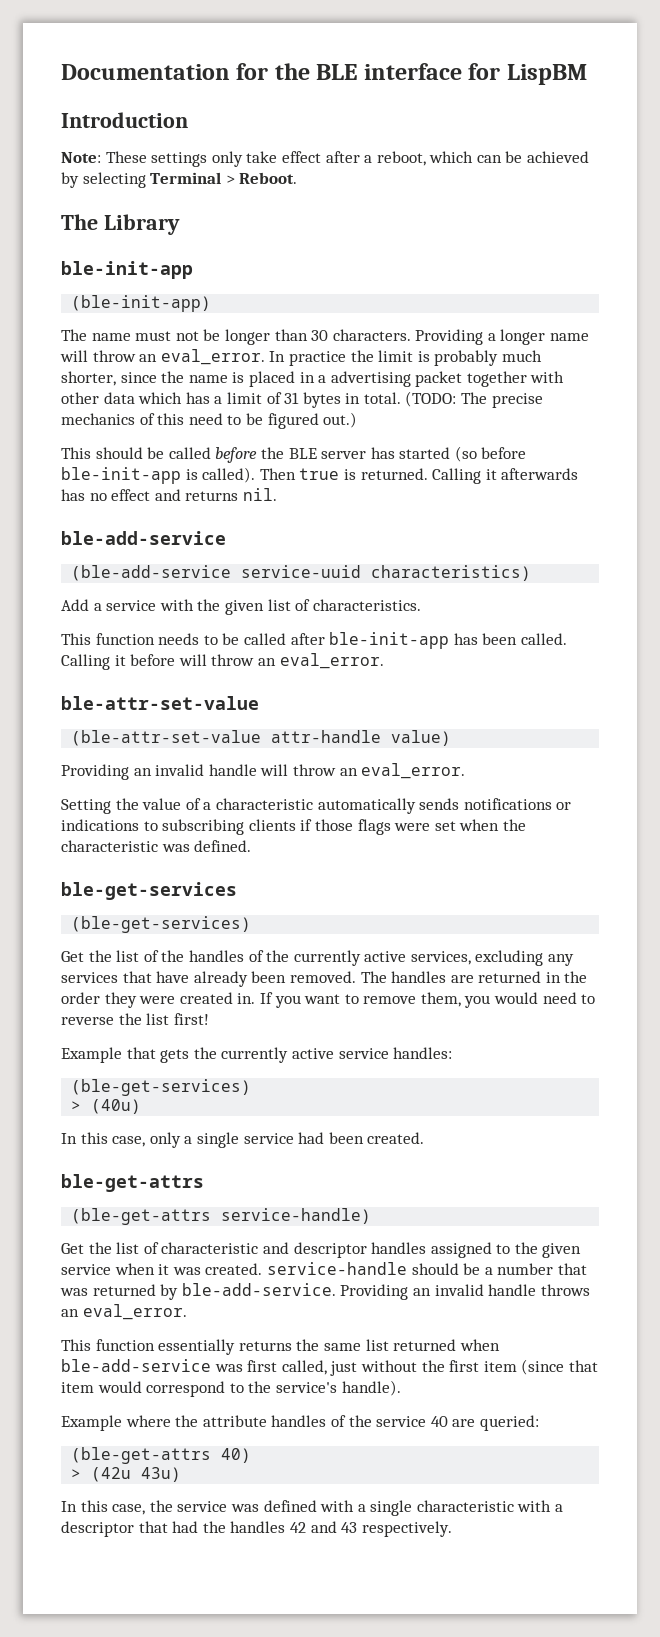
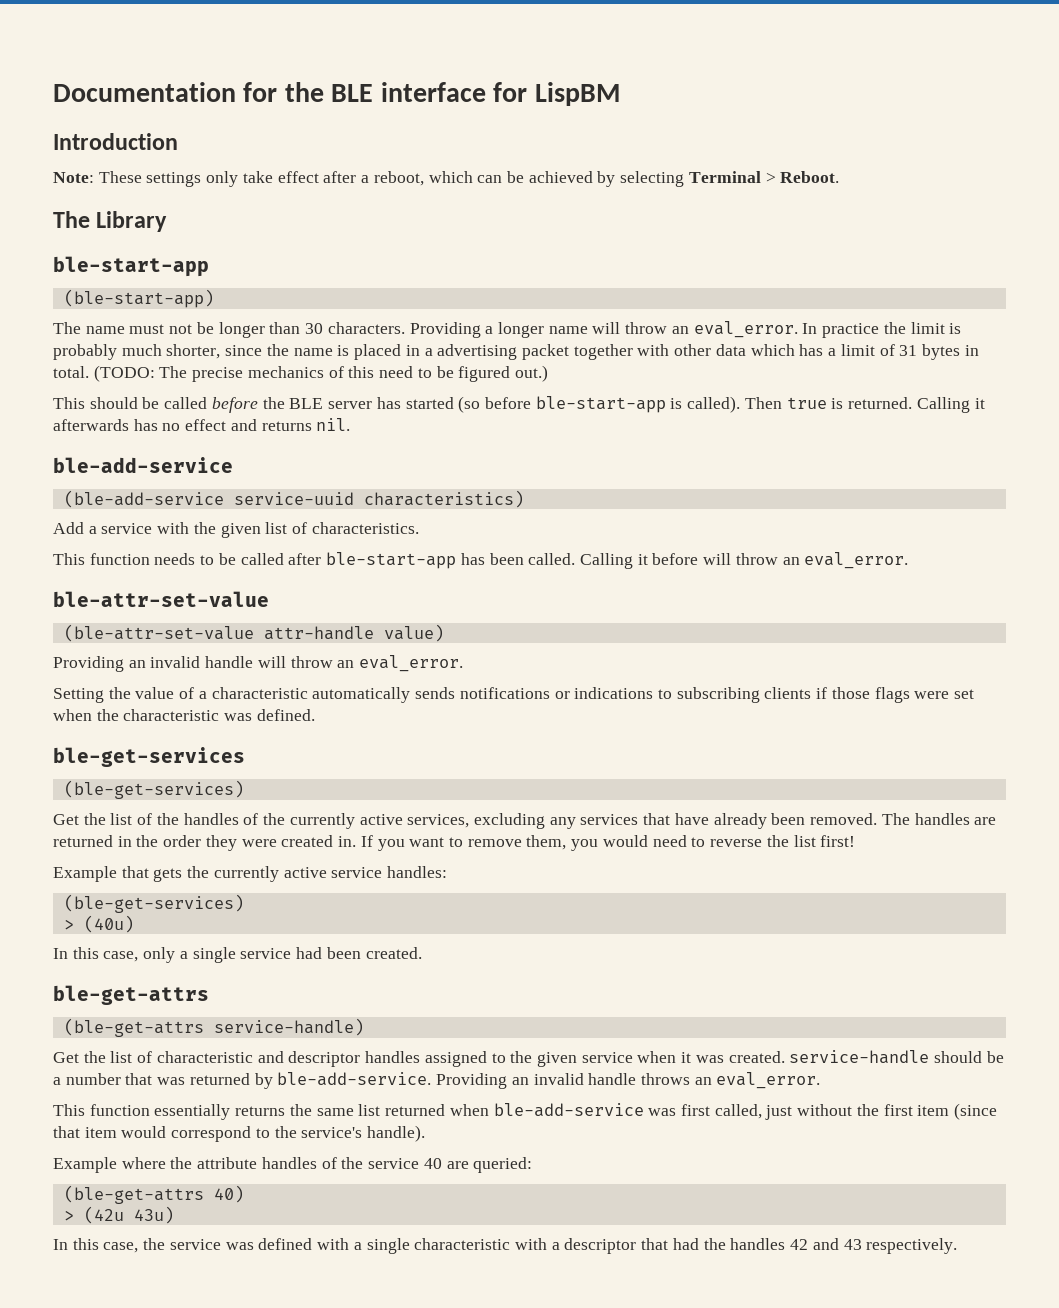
[61,261,193,279] [71,295,212,312] ble-init-app // (ble-init-app) -> [53,256,209,277] [63,289,214,308] ble-start-app // (ble-start-app)
[61,467,181,484] ble-init-app -> [535,396,666,413] ble-start-app
[329,632,450,649] ble-init-app -> [326,552,457,569] ble-start-app

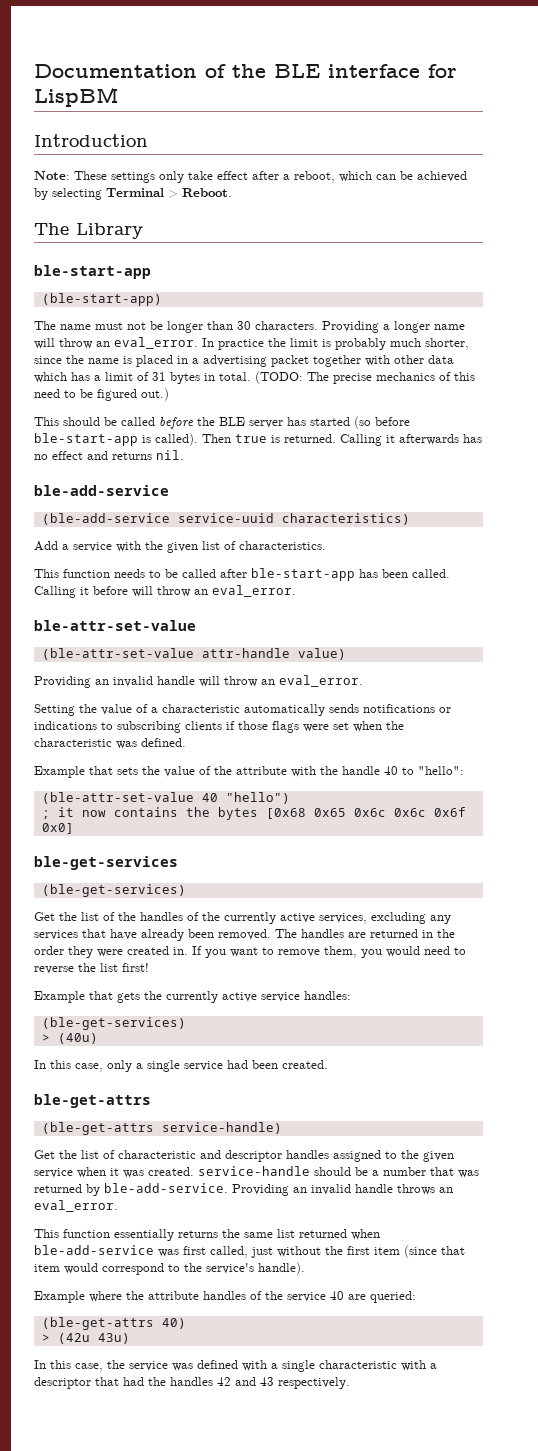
[243,82,278,102] for -> [205,64,226,78] of
(315, 715) none -> [34,766,464,778] [41,792,290,804] [41,807,466,820] [41,823,74,834] // Example that sets the value of the attribute with the handle 40 to "hello": // (ble-attr-set-value 40 "hello") // ; it now contains the bytes [0x68 0x65 0x6c 0x6c 0x6f 0x0]

